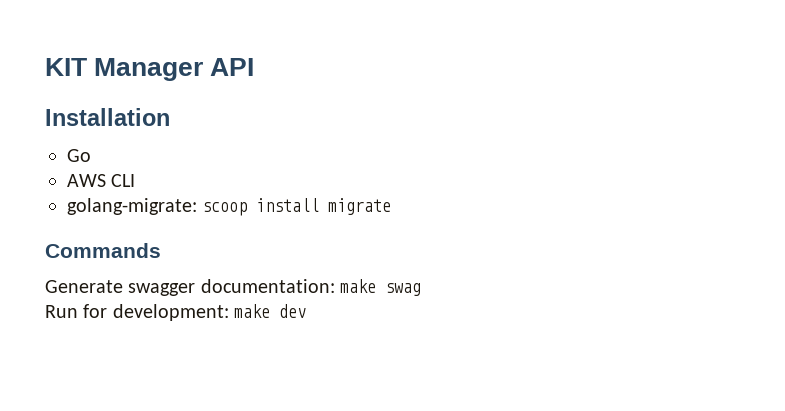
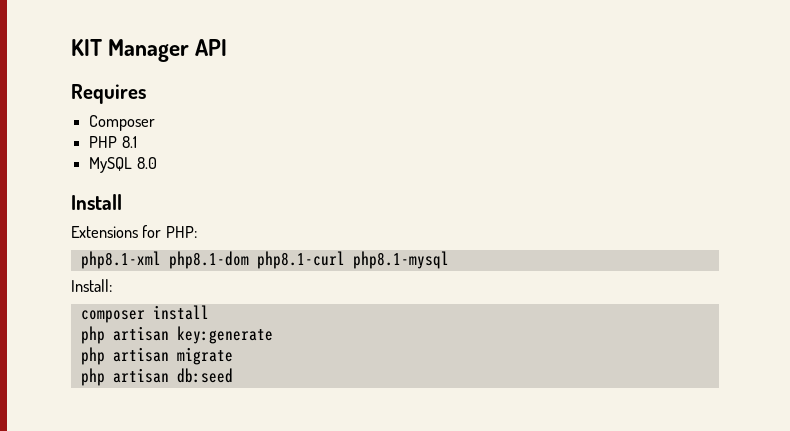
[45,108,170,126] [67,149,91,162] [67,174,136,187] [67,198,392,216] [45,243,161,258] [45,279,422,296] [45,304,307,321] Installation // Go // AWS CLI // golang-migrate: scoop install migrate // Commands // Generate swagger documentation: make swag // Run for development: make dev -> [71,84,146,104] [89,115,156,131] [89,136,137,148] [89,157,157,173] [71,194,122,210] [71,225,197,238] [80,251,449,269] [71,279,112,292] [80,305,209,323] [80,326,273,344] [80,347,233,365] [80,368,233,386] Requires // Composer // PHP 8.1 // MySQL 8.0 // Install // Extensions for PHP: // php8.1-xml php8.1-dom php8.1-curl php8.1-mysql // Install: // composer install // php artisan key:generate // php artisan migrate // php artisan db:seed

